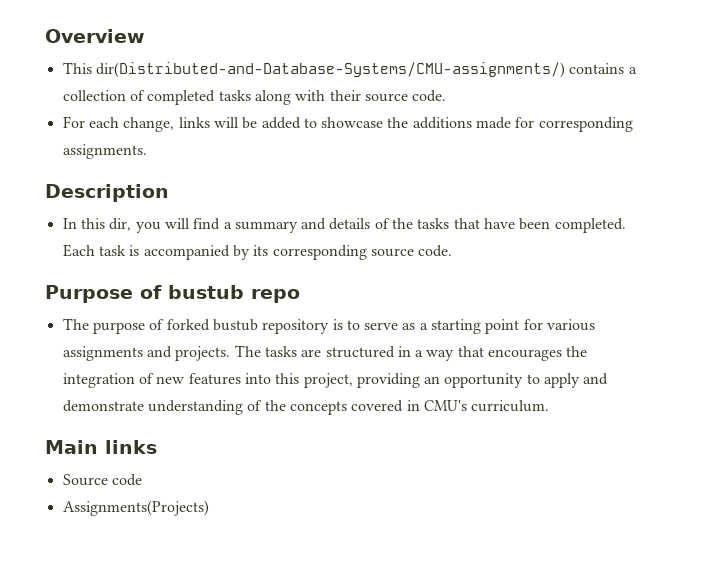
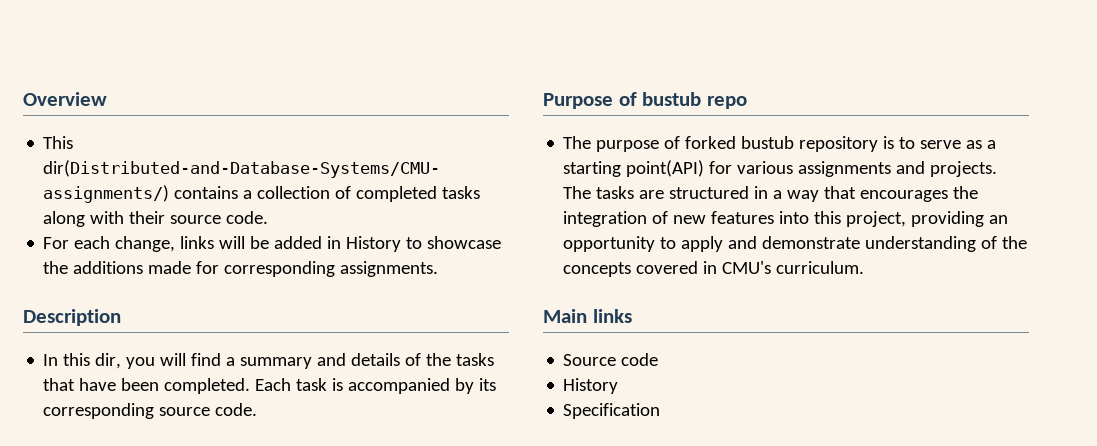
(301, 123) none -> [327,236,402,252] in History
[485,319,520,334] point -> [626,160,705,177] point(API)
[62,500,209,516] Assignments(Projects) -> [563,378,619,394] [563,403,661,419] History // Specification

